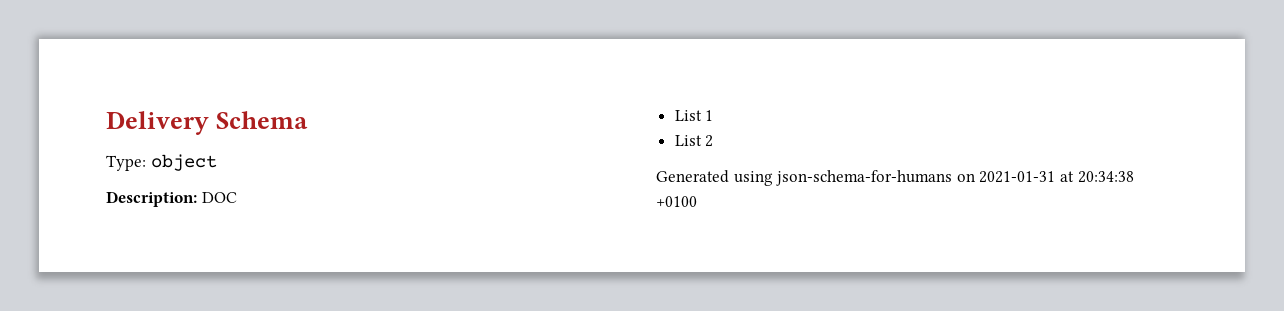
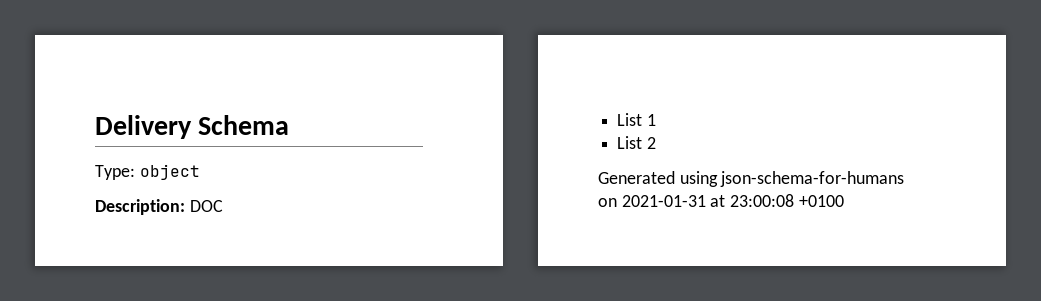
[1077,171,1134,183] 20:34:38 -> [730,194,795,207] 23:00:08

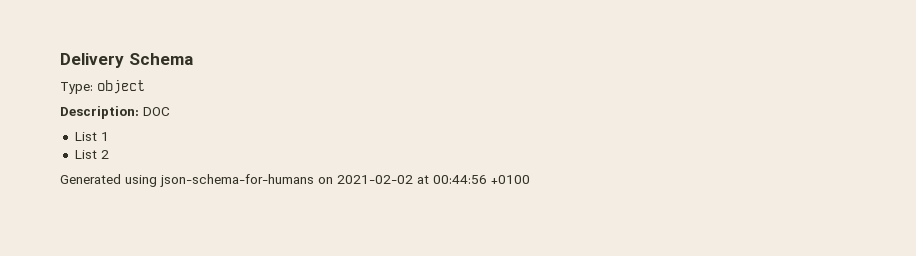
[621,194,795,207] 2021-01-31 at 23:00:08 -> [337,175,487,184] 2021-02-02 at 00:44:56

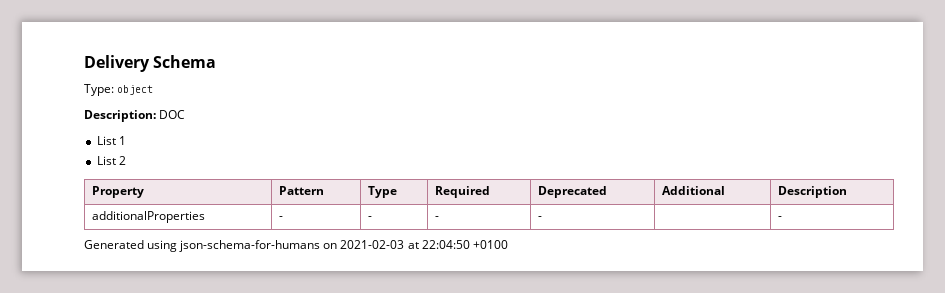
(109, 154) none -> [91,186,144,198] [278,186,324,195] [367,186,397,198] [434,186,490,198] [537,186,607,198] [661,186,725,195] [777,186,847,198] [91,211,205,223] [278,216,283,220] [367,216,372,220] [434,216,439,220] [537,216,542,220] [777,216,782,220] // Property | Pattern | Type | Required | Deprecated | Additional | Description // additionalProperties | - | - | - | - | | -
[337,175,487,184] 2021-02-02 at 00:44:56 -> [340,240,470,249] 2021-02-03 at 22:04:50

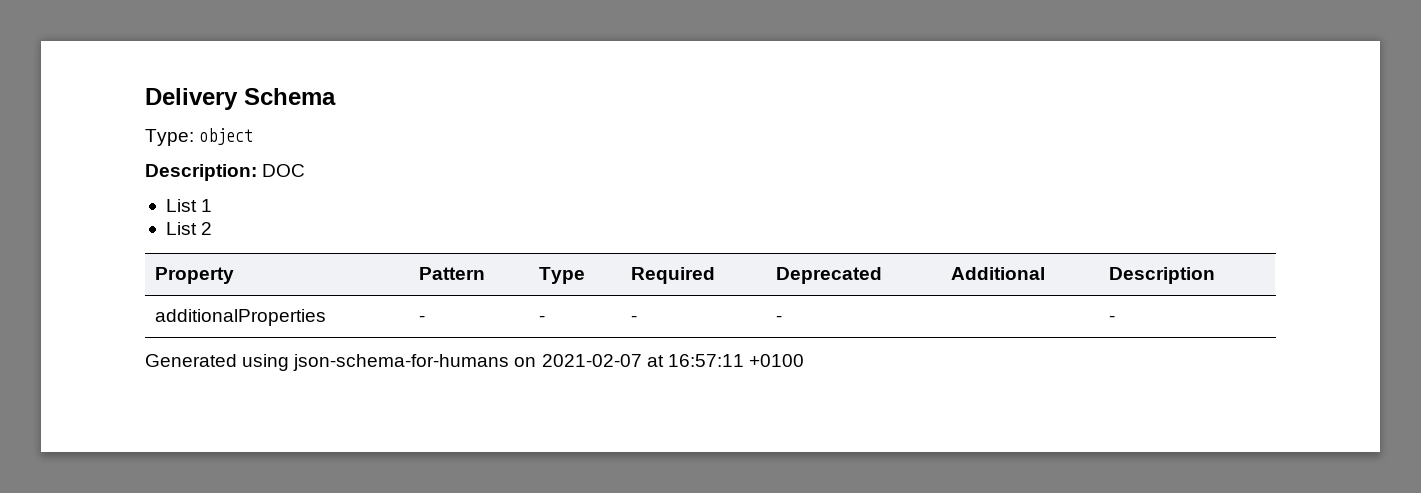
[340,240,470,249] 2021-02-03 at 22:04:50 -> [541,354,744,367] 2021-02-07 at 16:57:11

